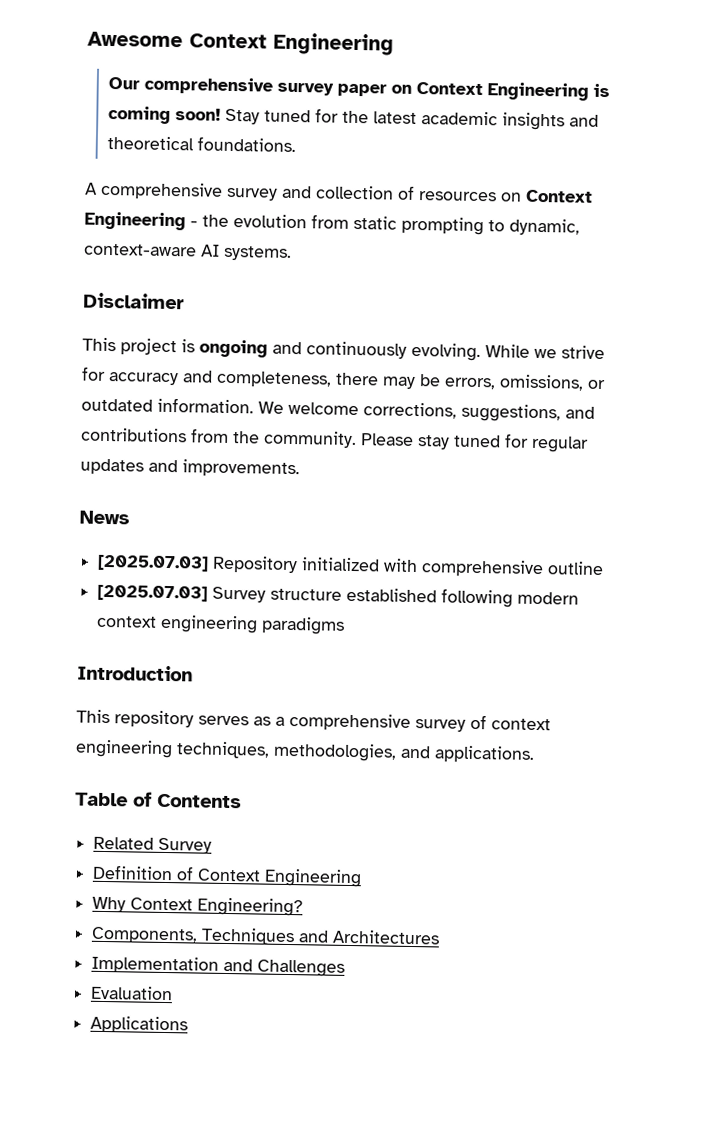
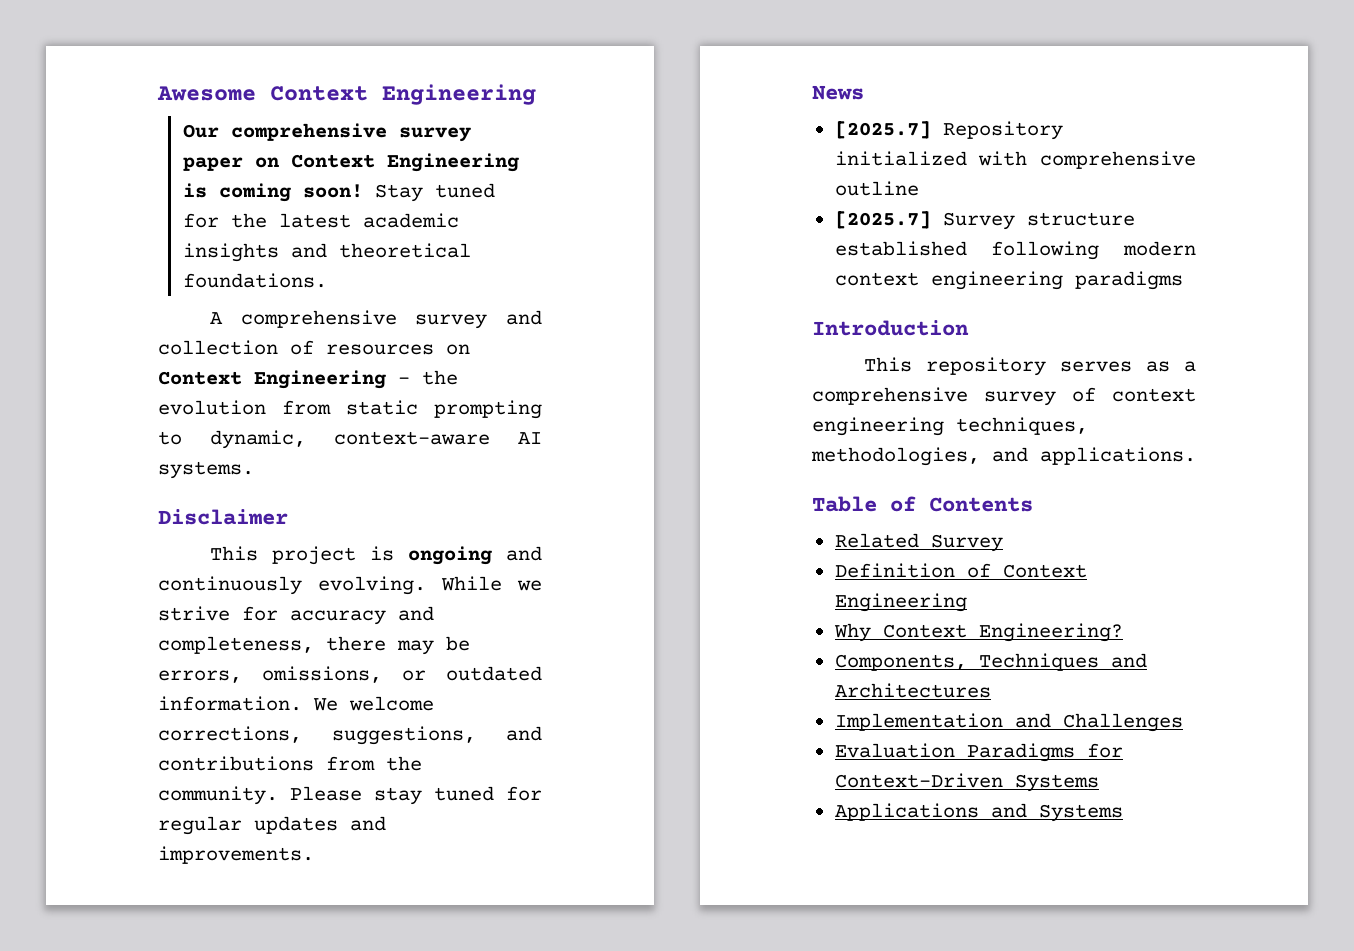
[97,554,210,572] [2025.07.03] -> [834,121,931,139] [2025.7]
[97,584,209,602] [2025.07.03] -> [834,211,931,229] [2025.7]
(174, 993) none -> [966,743,1123,762] [834,773,1099,792] Paradigms for Context-Driven Systems
(189, 1024) none -> [990,803,1123,822] and Systems

